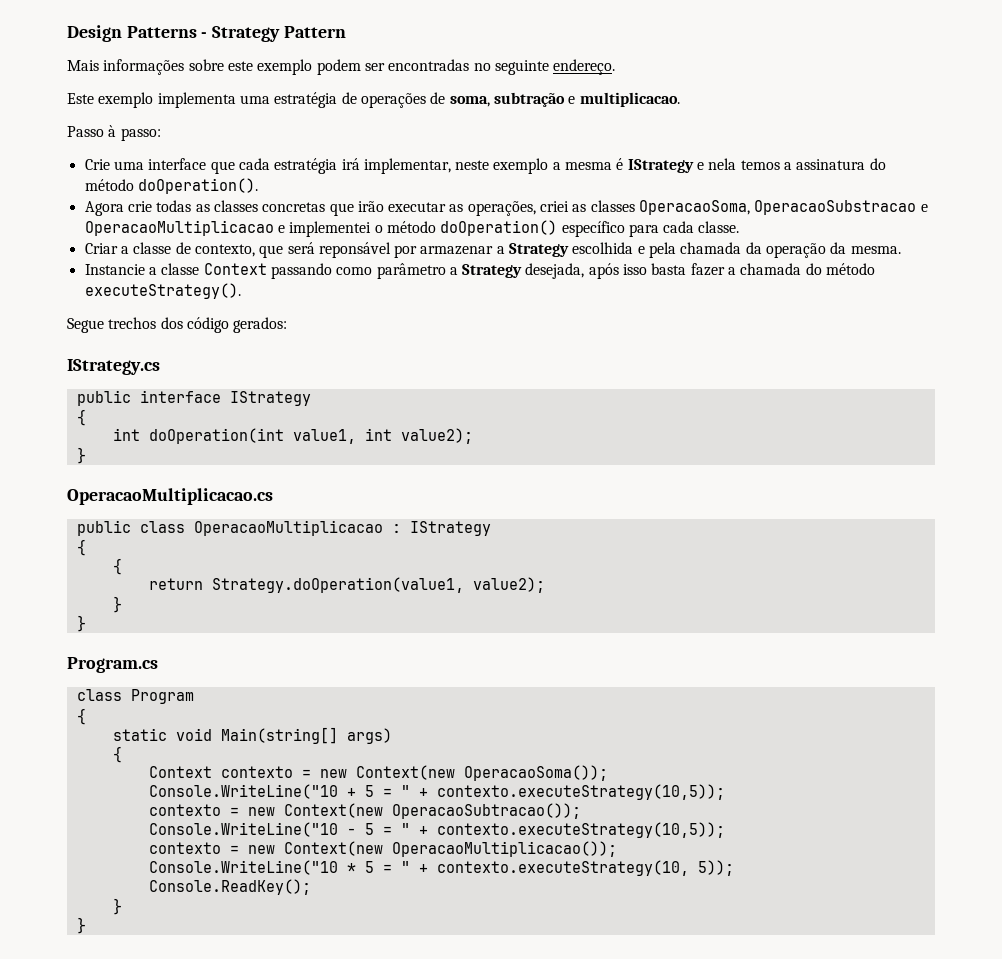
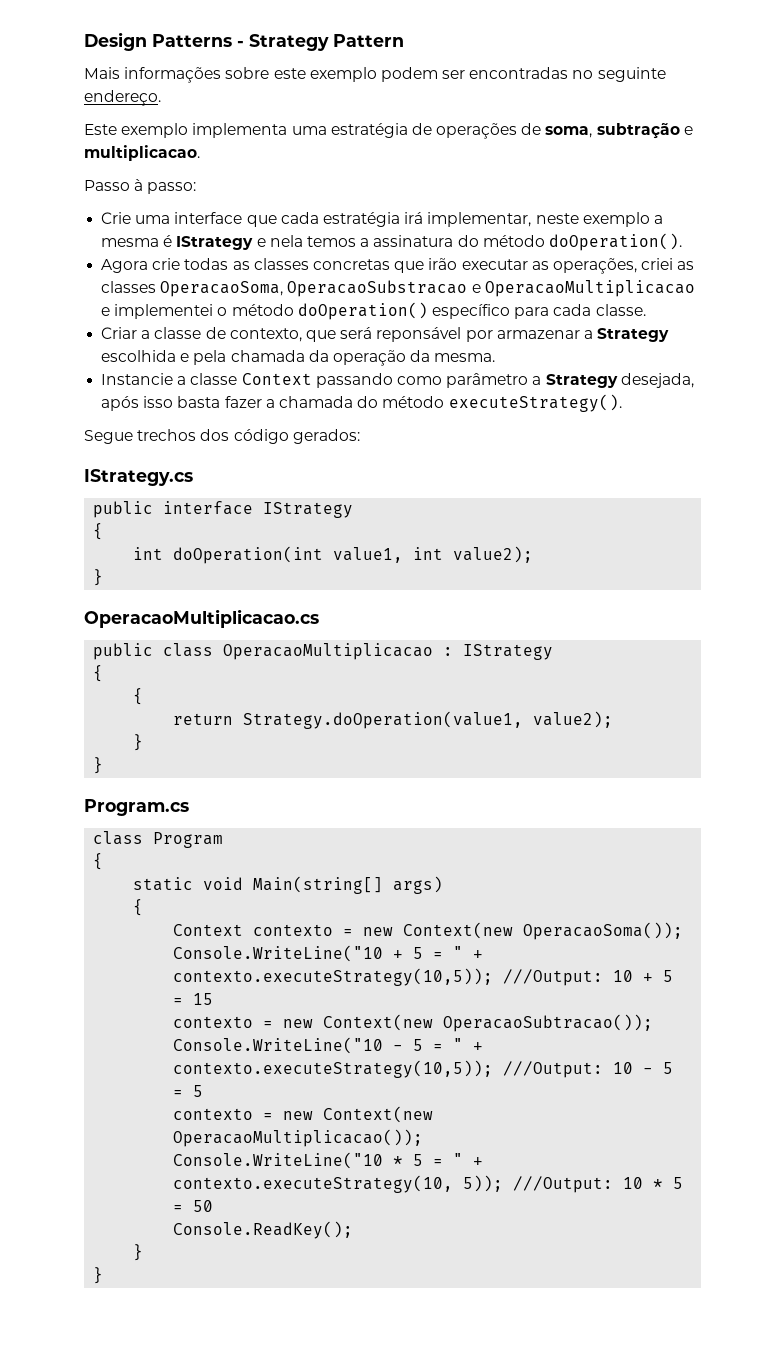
(725, 792) none -> [503,969,674,986] [173,993,214,1005] ///Output: 10 + 5 = 15
(725, 830) none -> [503,1061,674,1078] [173,1085,204,1097] ///Output: 10 - 5 = 5
(734, 868) none -> [513,1176,684,1193] [173,1200,214,1212] ///Output: 10 * 5 = 50

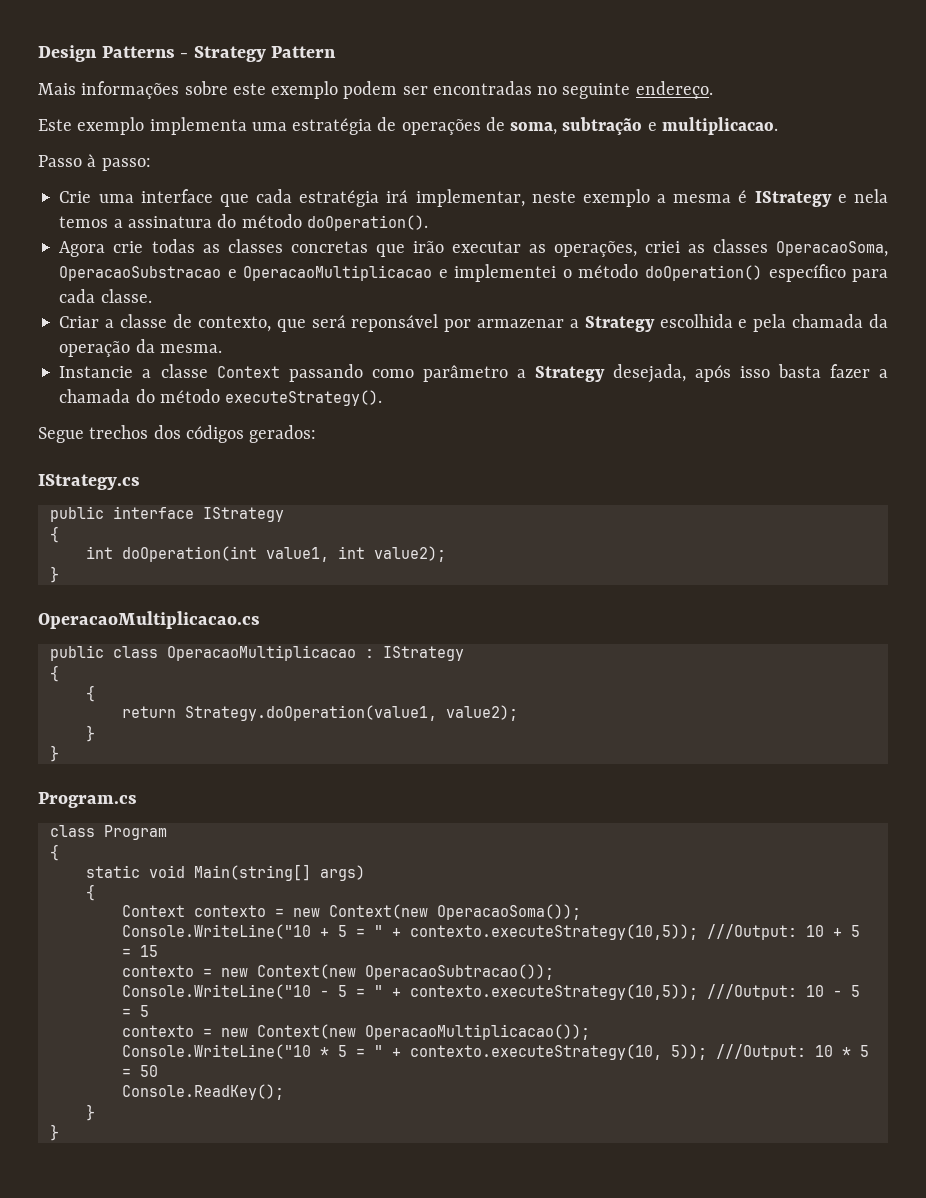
[233,429,289,444] código -> [185,425,244,443] códigos

